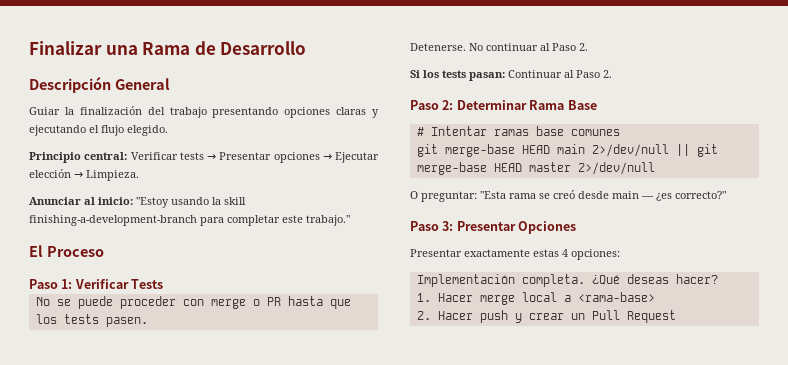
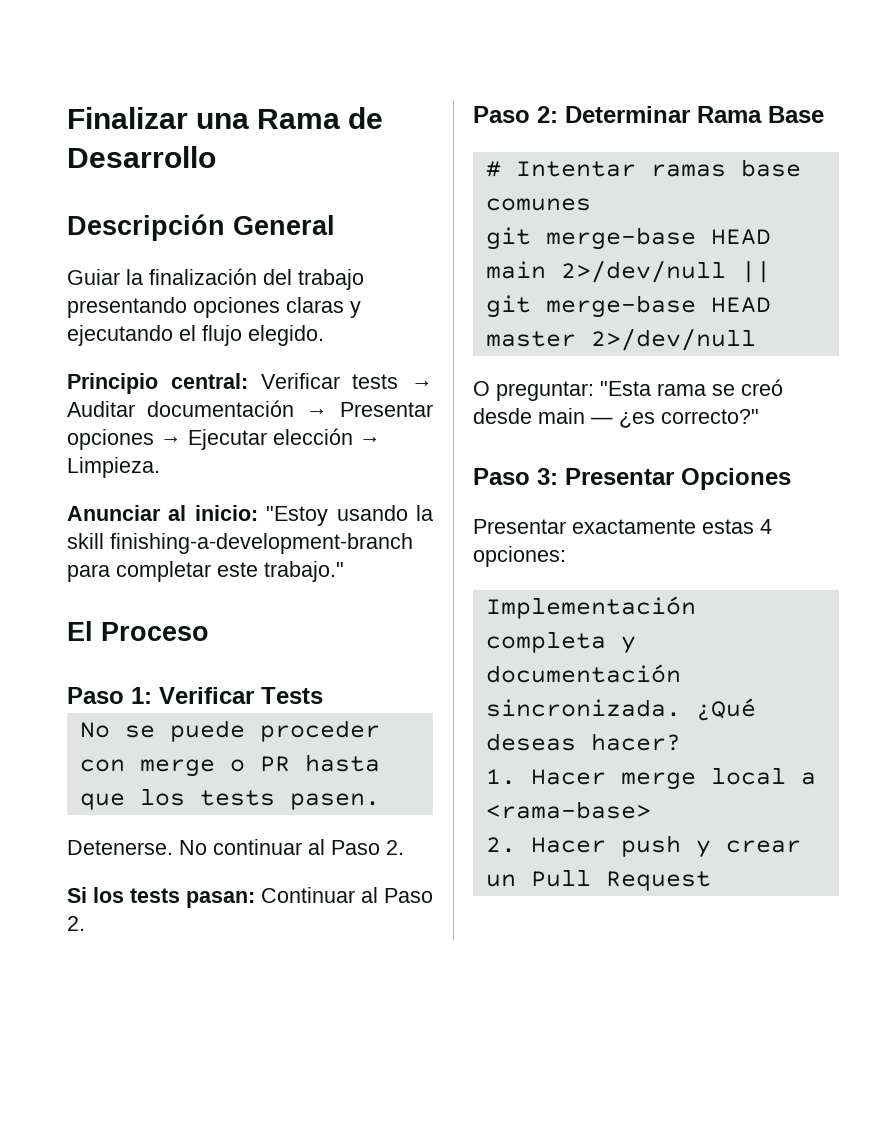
(216, 157) none -> [67,400,328,417] Auditar documentación →
[521,274,585,287] completa. -> [485,631,636,654] [485,664,681,683] [485,699,681,717] completa y documentación sincronizada.

